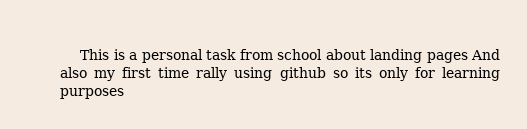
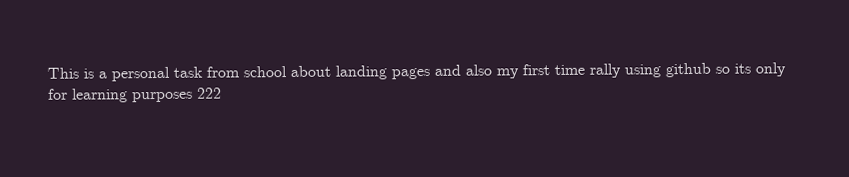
[470,49,500,60] And -> [434,64,461,76] and
(124, 93) none -> [196,87,222,99] 222

